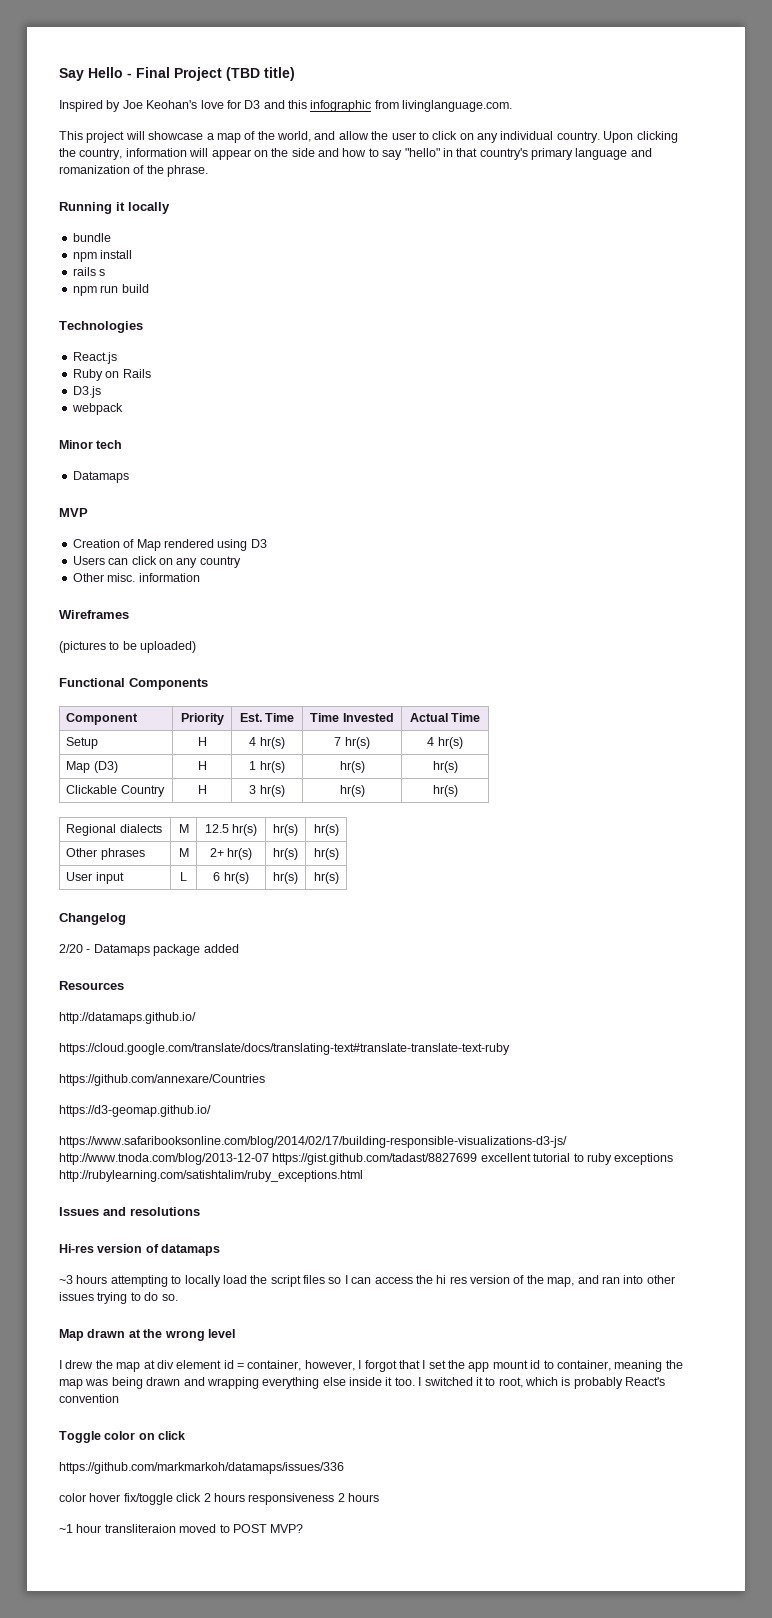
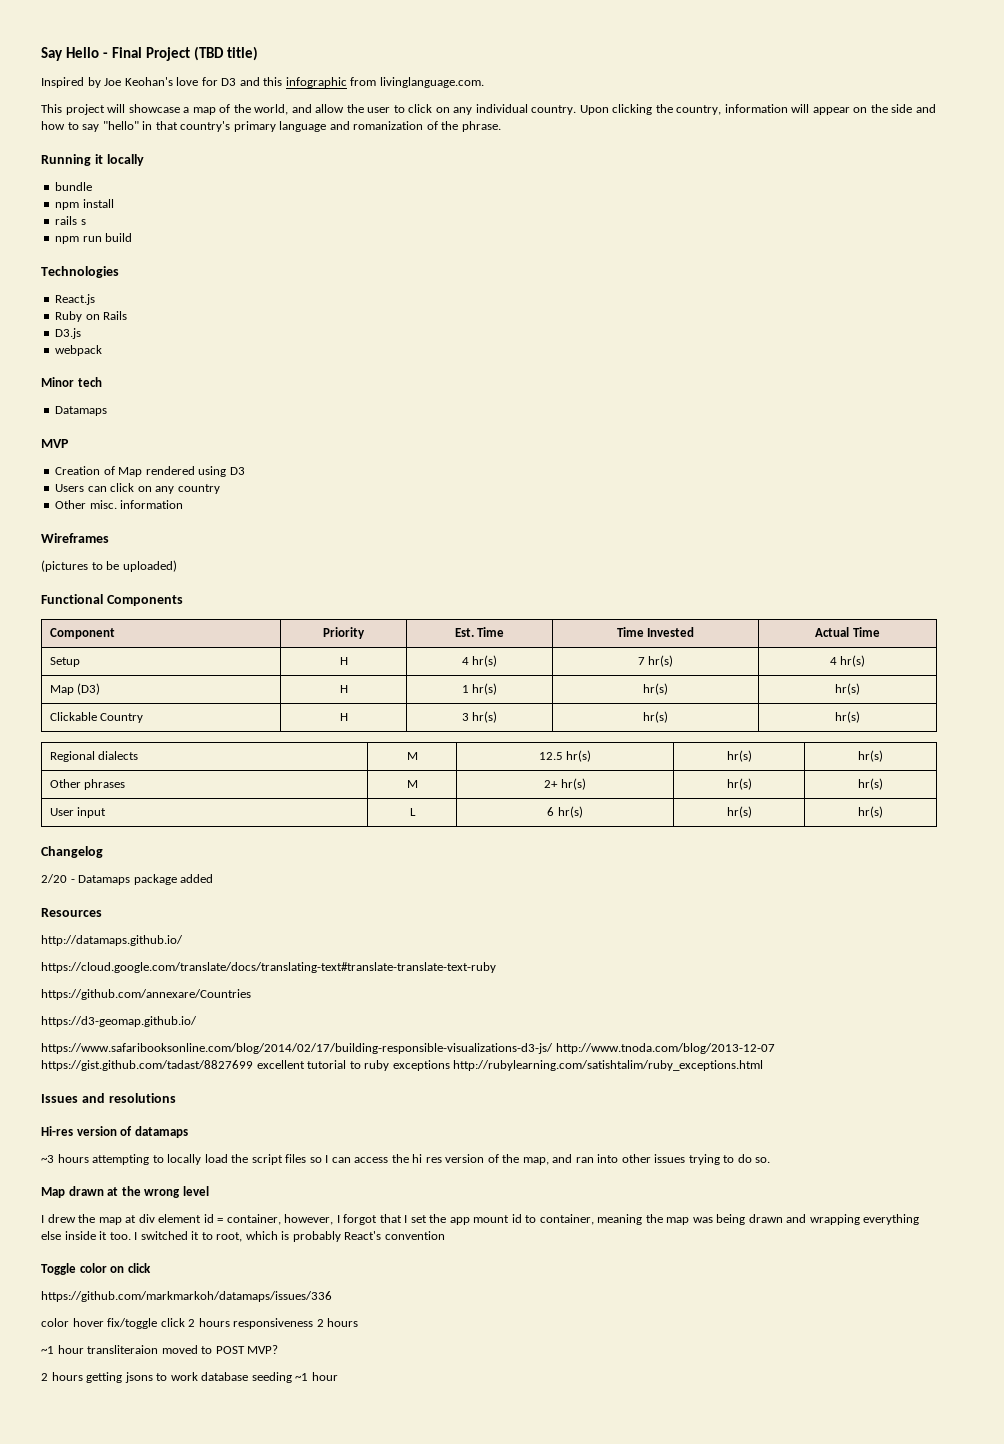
(304, 1528) none -> [41,1372,338,1383] // 2 hours getting jsons to work database seeding ~1 hour

